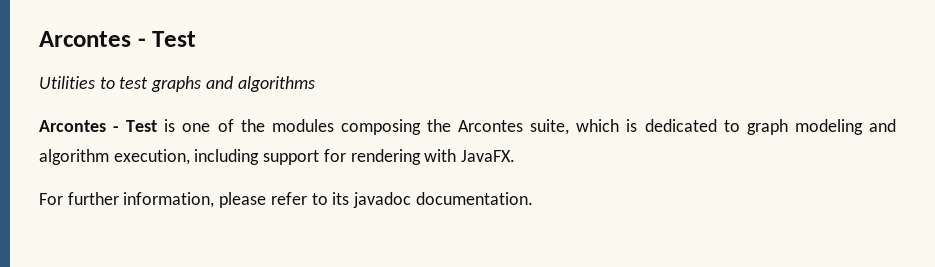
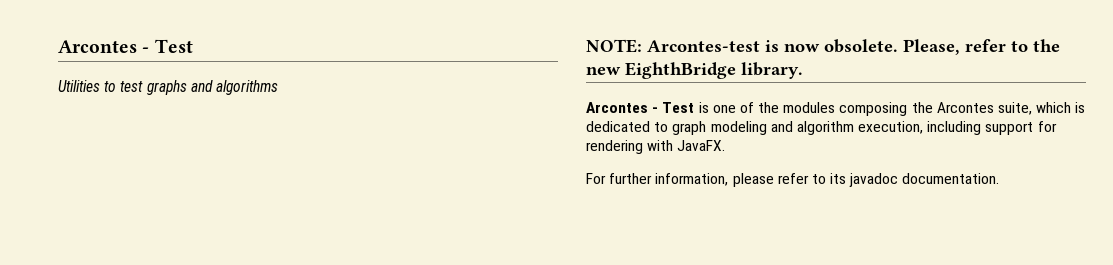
(315, 84) none -> [586,39,1060,55] [586,62,803,79] // NOTE: Arcontes-test is now obsolete. Please, refer to the new EighthBridge library.

